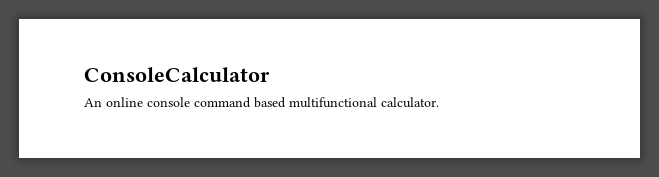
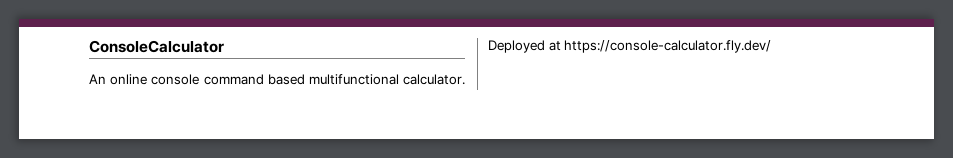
(439, 102) none -> [488,40,772,53] Deployed at https://console-calculator.fly.dev/

